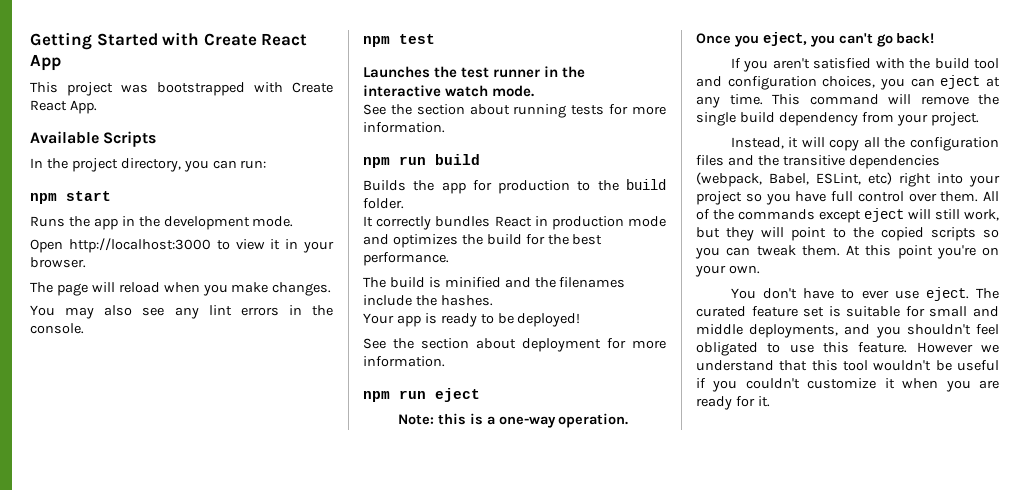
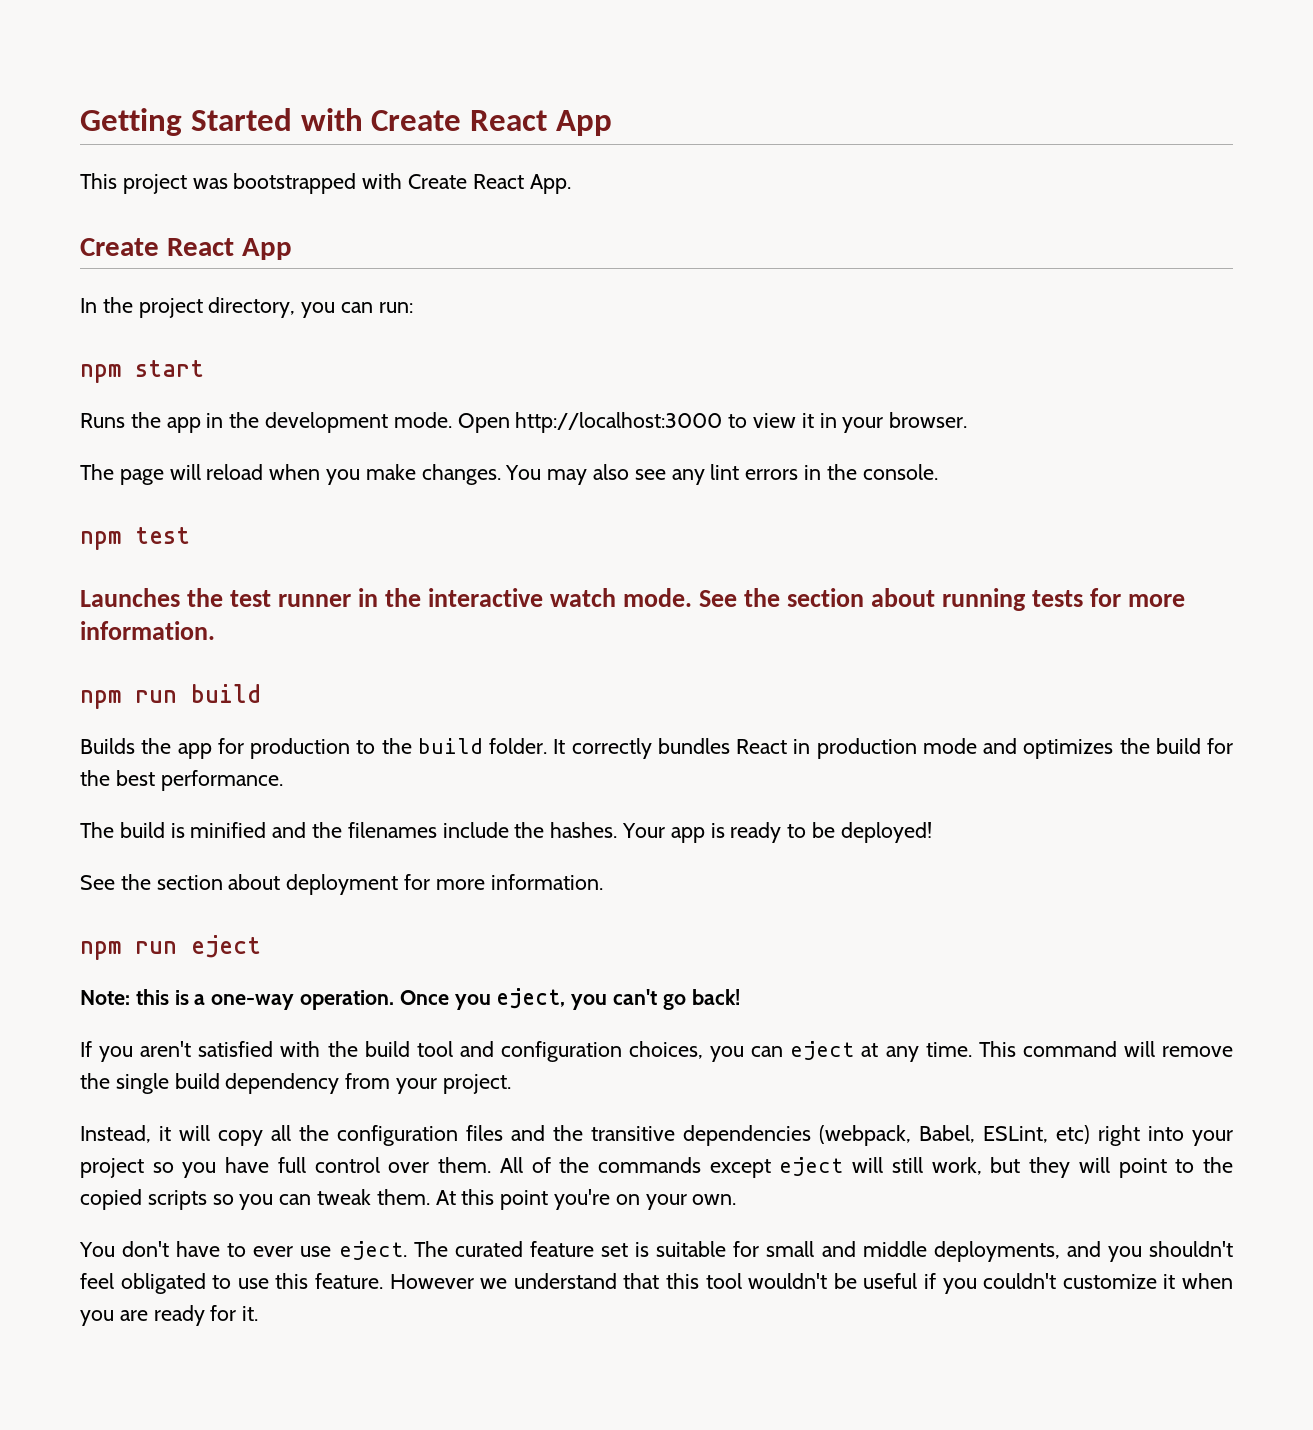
[30,131,157,147] Available Scripts -> [80,238,292,260] Create React App
(294, 221) // -> (452, 420) none
(332, 289) // -> (501, 474) none
(535, 91) // -> (693, 597) none
(404, 203) // -> (548, 746) none
(493, 300) // -> (618, 830) none

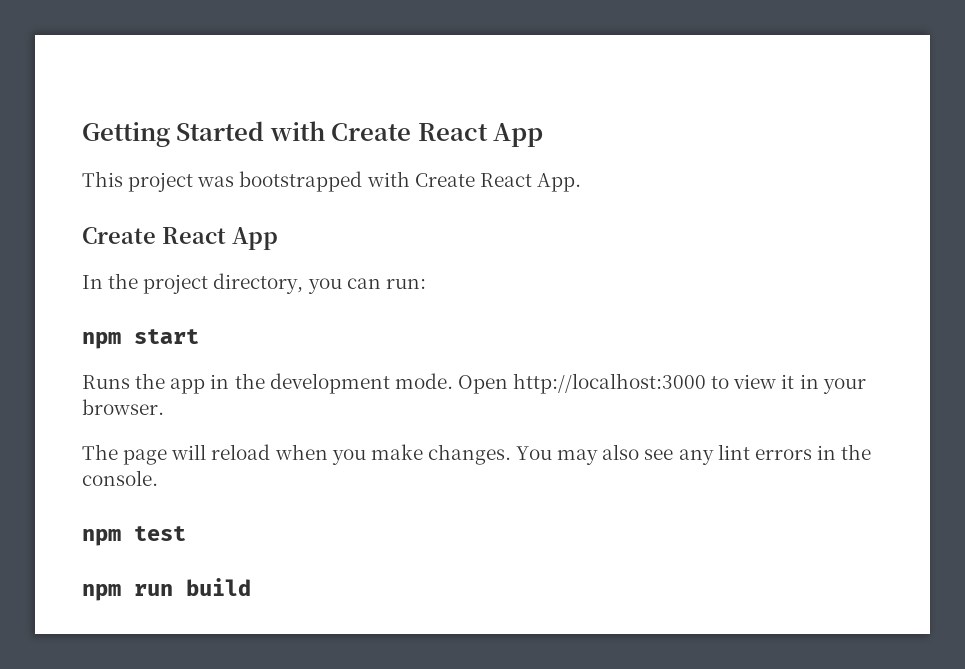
[80,588,1186,611] [80,621,215,640] [80,684,261,709] [80,738,1234,759] [80,770,283,791] [80,822,932,843] [80,874,603,895] [80,935,261,960] [80,988,740,1010] [80,1041,1233,1062] [80,1073,511,1094] [80,1125,1233,1146] [80,1157,1234,1178] [80,1189,737,1210] [79,1241,1233,1262] [80,1273,1233,1294] [80,1305,259,1326] Launches the test runner in the interactive watch mode. See the section about running tests for more information. // npm run build // Builds the app for production to the build folder. It correctly bundles React in production mode and optimizes the build for the best performance. // The build is minified and the filenames include the hashes. Your app is ready to be deployed! // See the section about deployment for more information. // npm run eject // Note: this is a one-way operation. Once you eject, you can't go back! // If you aren't satisfied with the build tool and configuration choices, you can eject at any time. This command will remove the single build dependency from your project. // Instead, it will copy all the configuration files and the transitive dependencies (webpack, Babel, ESLint, etc) right into your project so you have full control over them. All of the commands except eject will still work, but they will point to the copied scripts so you can tweak them. At this point you're on your own. // You don't have to ever use eject. The curated feature set is suitable for small and middle deployments, and you shouldn't feel obligated to use this feature. However we understand that this tool wouldn't be useful if you couldn't customize it when you are ready for it. -> [82,578,251,601] npm run build

